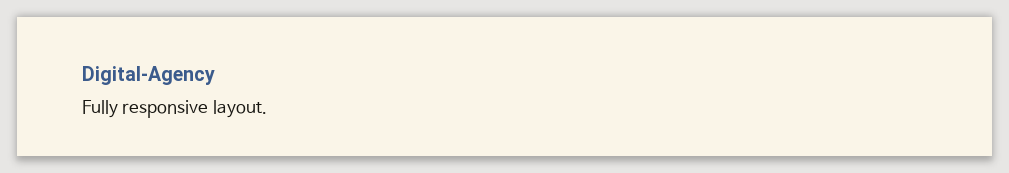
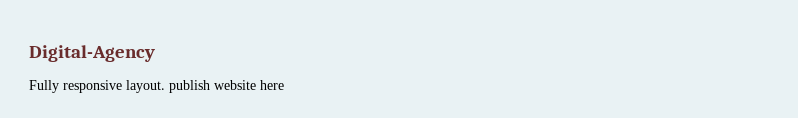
(267, 109) none -> [169,80,284,93] publish website here

